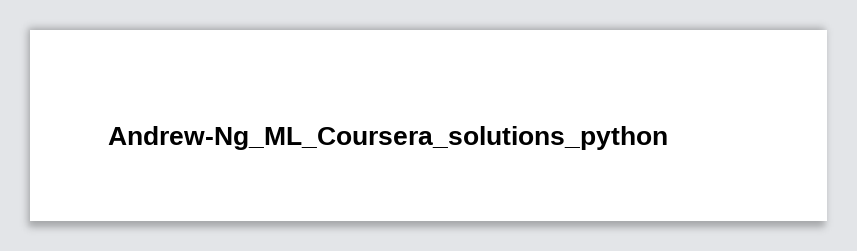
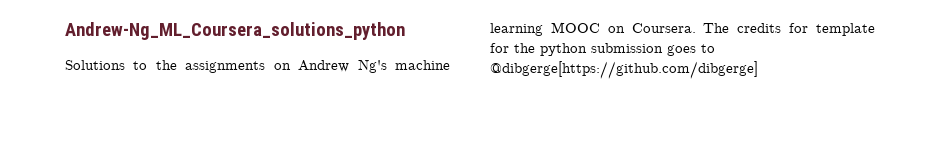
(668, 138) none -> [65,59,450,73] [490,22,875,36] [490,43,715,56] [490,61,758,79] // Solutions to the assignments on Andrew Ng's machine learning MOOC on Coursera. The credits for template for the python submission goes to @dibgerge[https://github.com/dibgerge]

